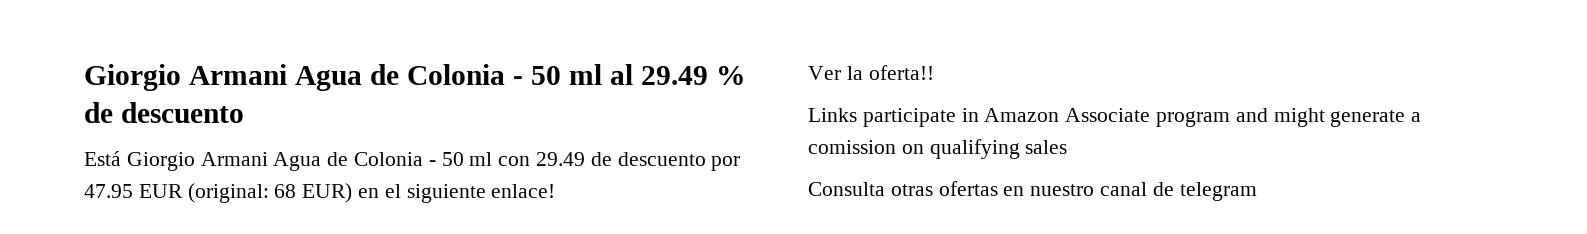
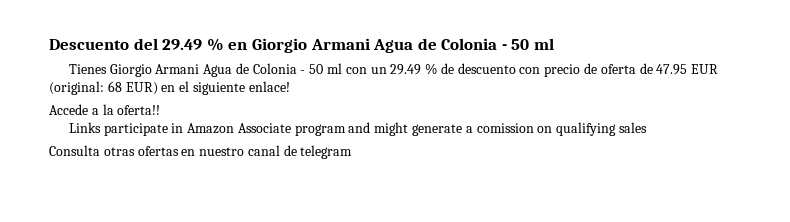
[84,64,746,91] [84,102,244,123] [84,151,121,166] Giorgio Armani Agua de Colonia - 50 ml al 29.49 % de descuento // Está -> [49,38,555,53] [68,64,107,74] Descuento del 29.49 % en Giorgio Armani Agua de Colonia - 50 ml // Tienes
[536,152,741,171] 29.49 de descuento por -> [370,63,653,77] un 29.49 % de descuento con precio de oferta de
[808,66,841,80] Ver -> [49,104,99,115] Accede a

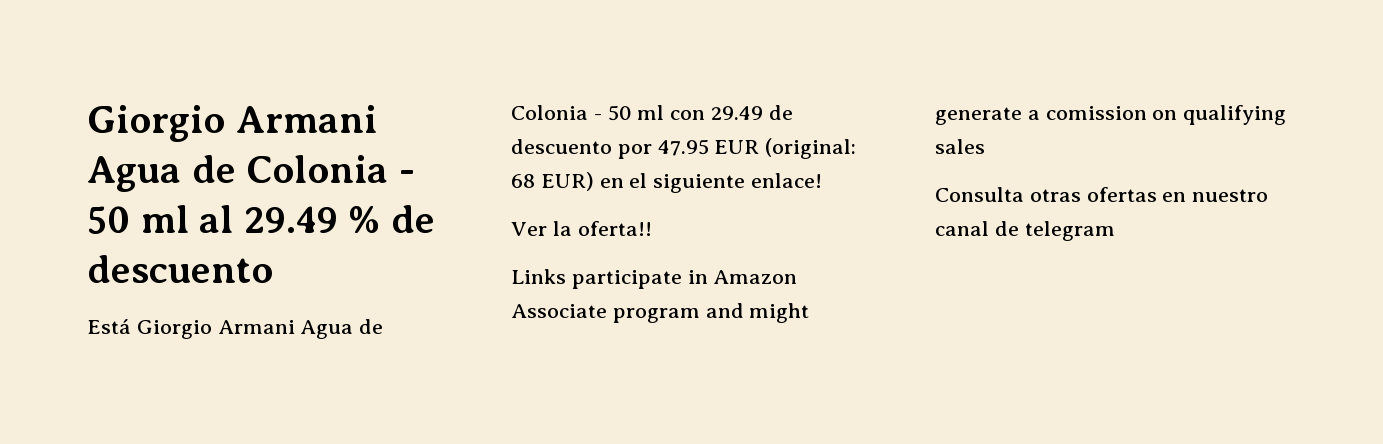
[49,38,555,53] [68,64,107,74] Descuento del 29.49 % en Giorgio Armani Agua de Colonia - 50 ml // Tienes -> [87,105,377,142] [87,155,415,192] [87,205,435,234] [87,255,273,283] [87,319,131,334] Giorgio Armani Agua de Colonia - 50 ml al 29.49 % de descuento // Está
[370,63,653,77] un 29.49 % de descuento con precio de oferta de -> [711,105,793,120] [511,139,652,159] 29.49 de descuento por
[49,104,99,115] Accede a -> [511,222,547,236] Ver

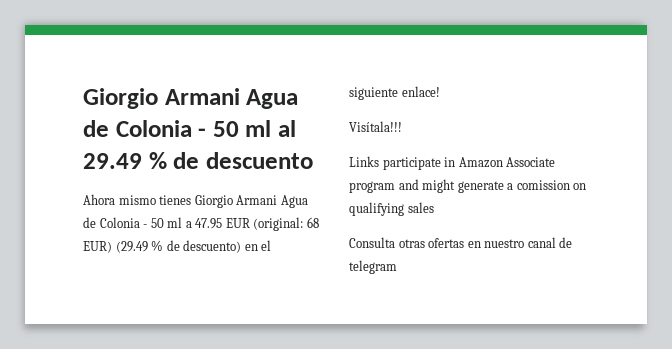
[87,319,384,339] [511,105,793,121] [511,139,652,159] Está Giorgio Armani Agua de Colonia - 50 ml con 29.49 de descuento por -> [83,194,308,208] [83,217,192,228] Ahora mismo tienes Giorgio Armani Agua de Colonia - 50 ml a
(594, 181) none -> [115,240,242,253] (29.49 % de descuento)
[511,221,652,236] Ver la oferta!! -> [349,121,402,132] Visítala!!!

